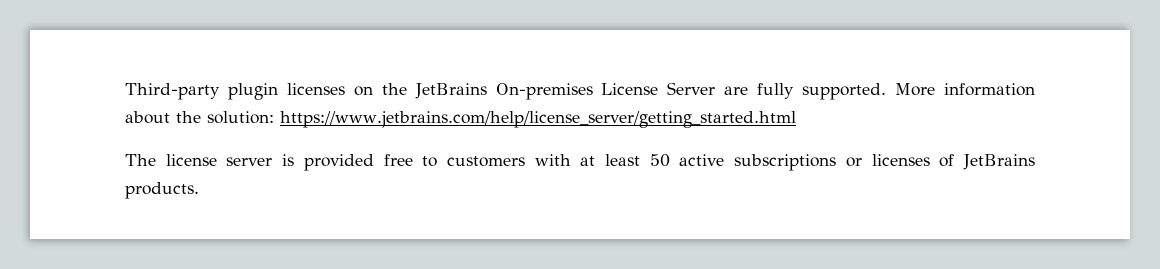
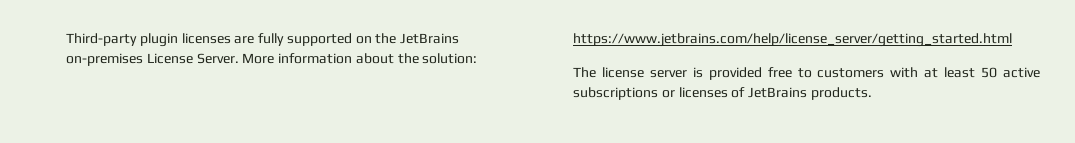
[353,82,887,100] on the JetBrains On-premises License Server are fully supported. -> [234,33,460,46] [66,53,239,66] are fully supported on the JetBrains on-premises License Server.

